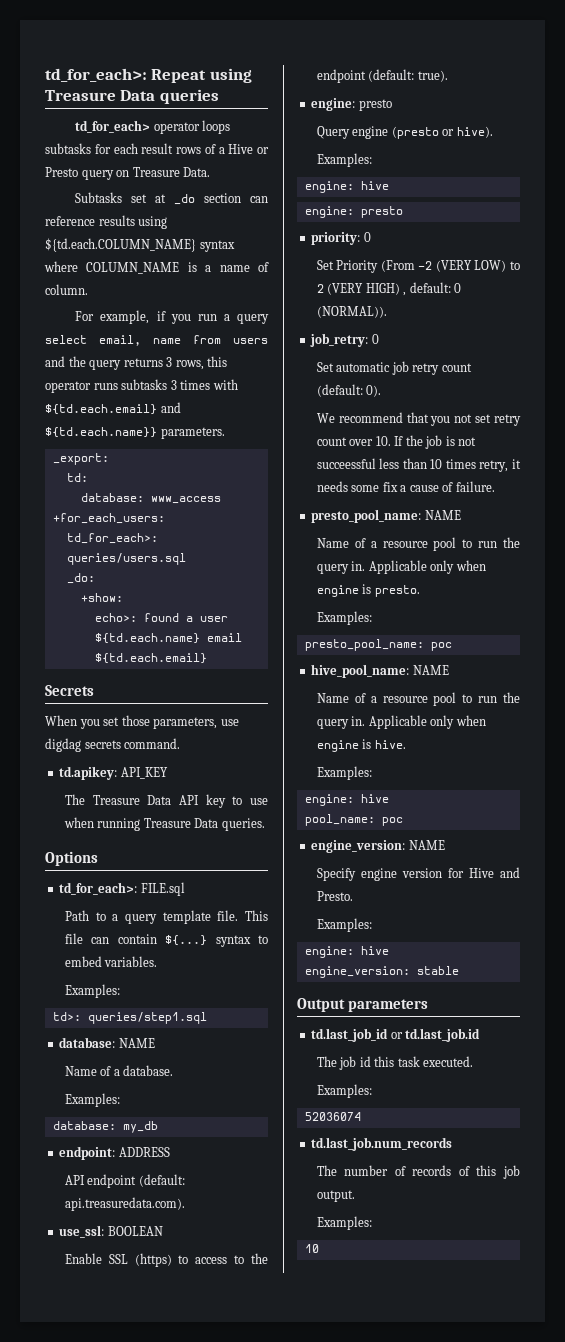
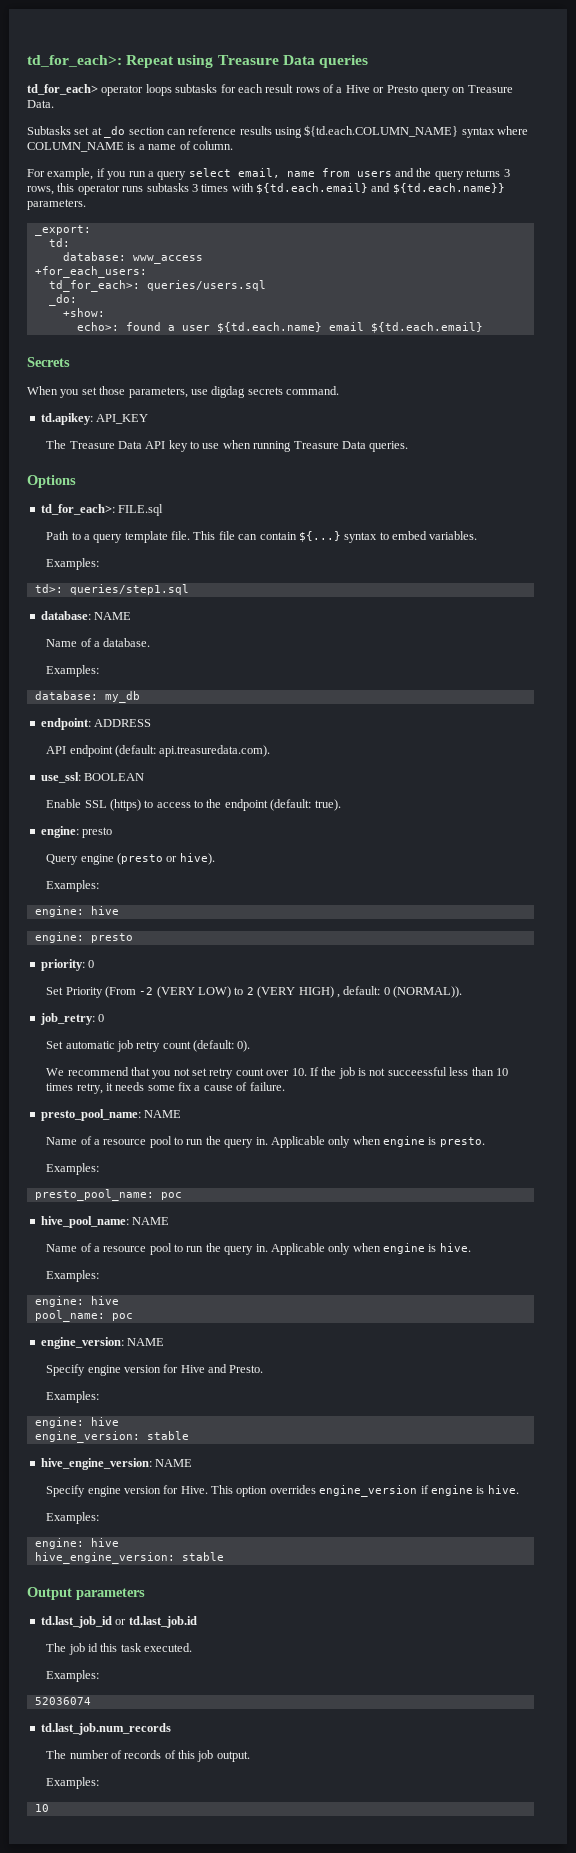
(459, 970) none -> [40,1458,193,1470] [46,1485,519,1497] [46,1512,100,1524] [34,1538,119,1549] [34,1552,224,1564] // hive_engine_version: NAME // Specify engine version for Hive. This option overrides engine_version if engine is hive. // Examples: // engine: hive // hive_engine_version: stable

